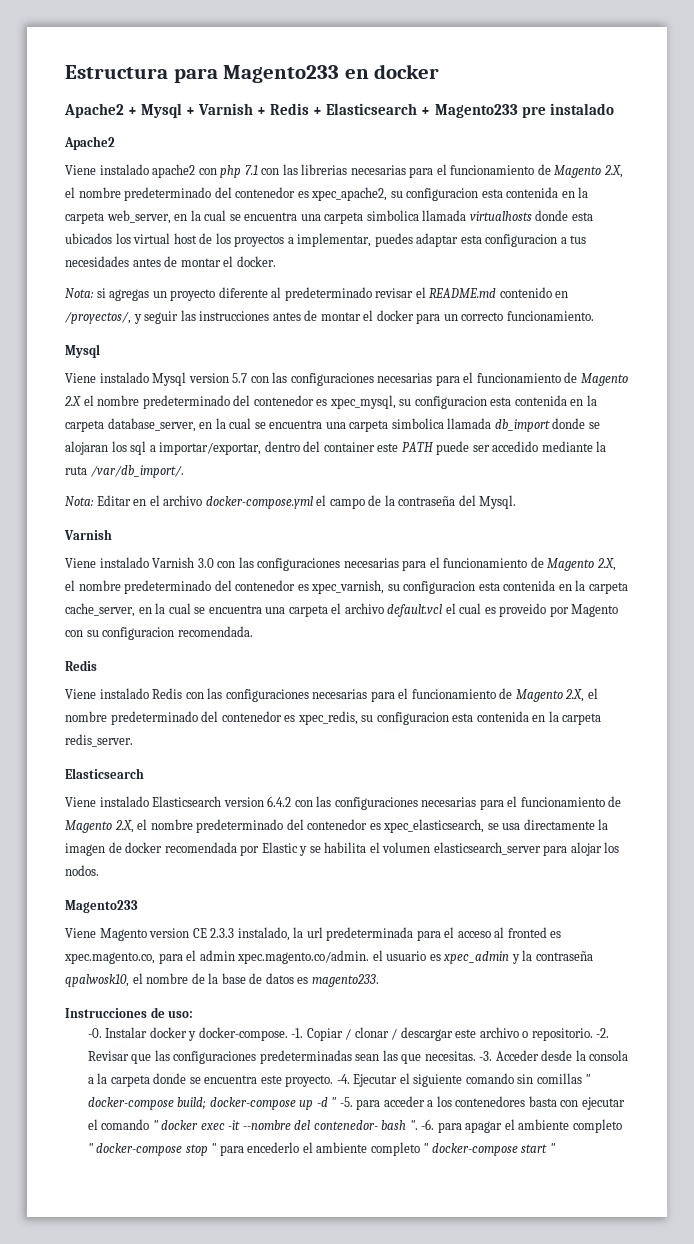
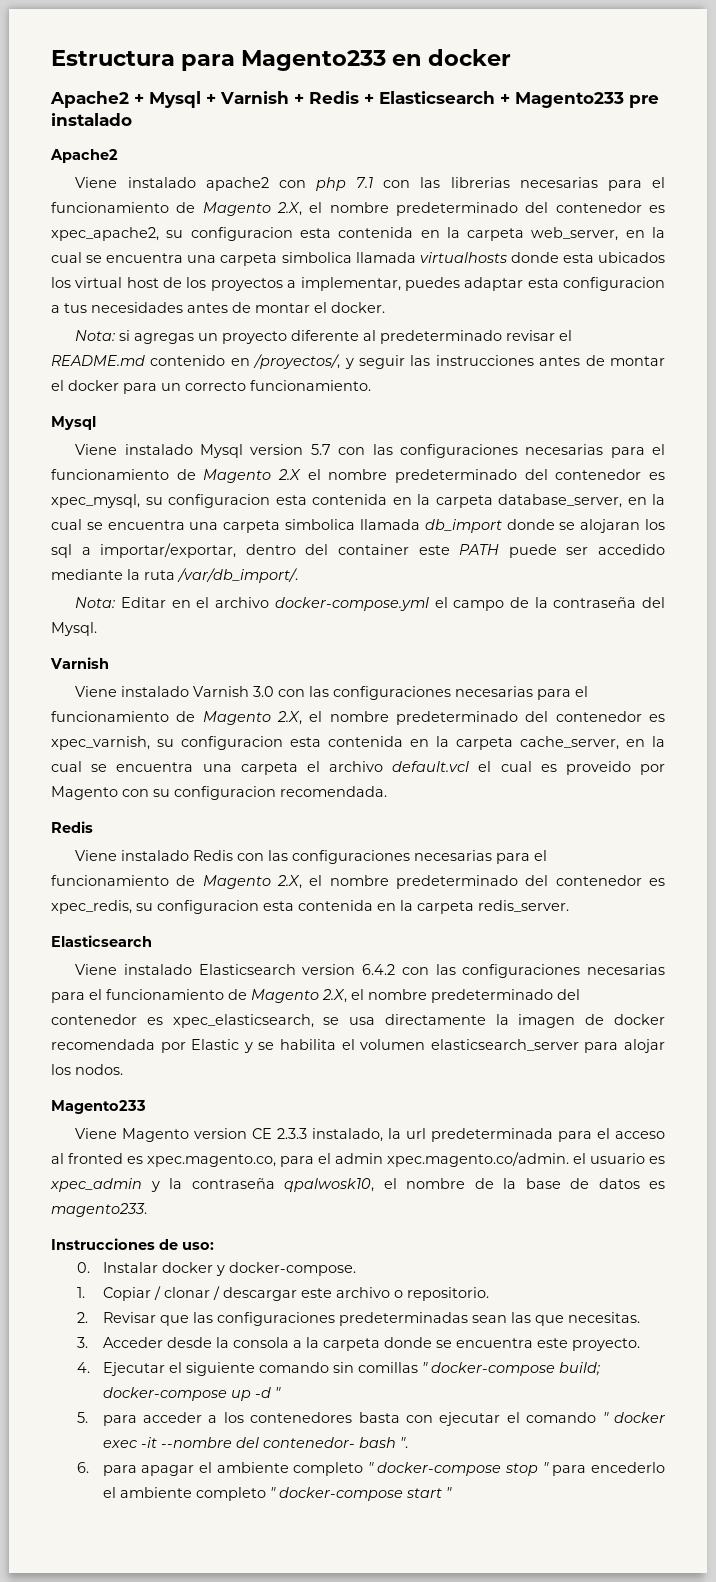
[87,1028,102,1038] -0. -> [76,1262,90,1273] 0.
[291,1028,304,1038] -1. -> [76,1287,85,1298] // 1.
[596,1028,610,1038] -2. -> [76,1312,88,1323] // 2.
[479,1051,493,1061] -3. -> [76,1337,88,1348] // 3.
[336,1074,350,1084] -4. -> [76,1362,90,1373] // 4.
[339,1097,353,1107] -5. -> [76,1412,88,1423] // 5.
[421,1119,435,1130] -6. -> [76,1462,89,1473] // 6.

